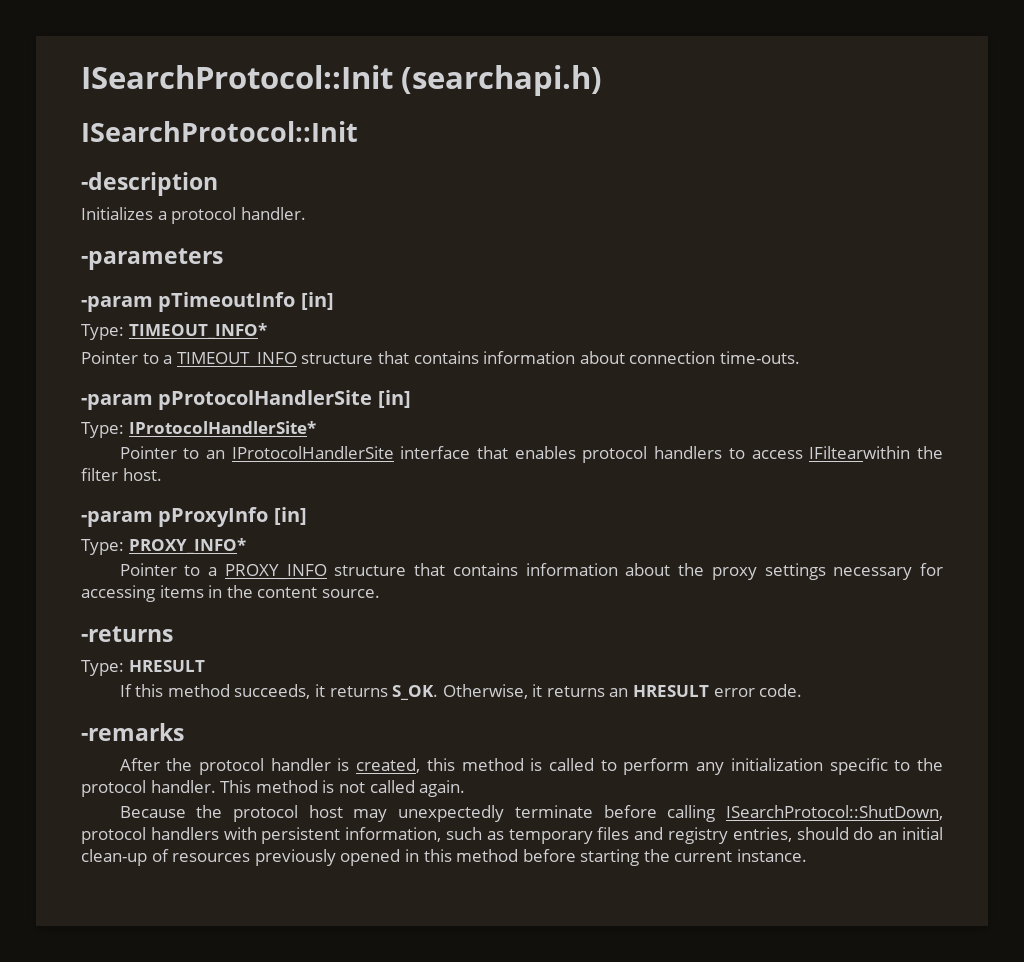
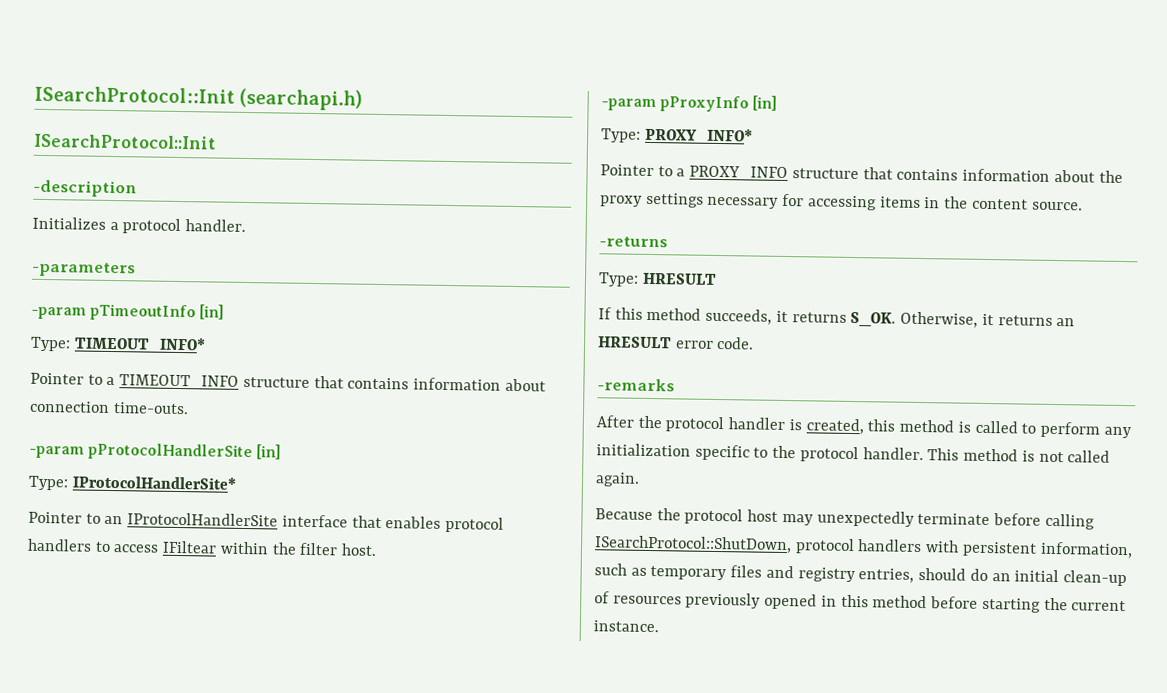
[809,446,911,459] IFiltearwithin -> [162,540,269,555] IFiltear within

